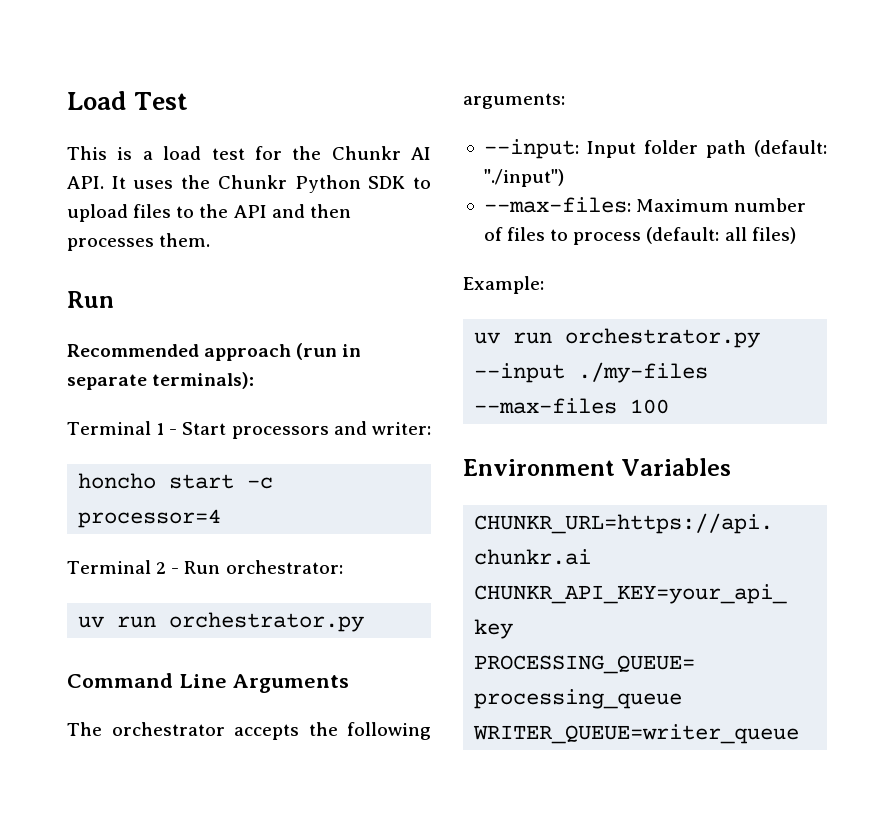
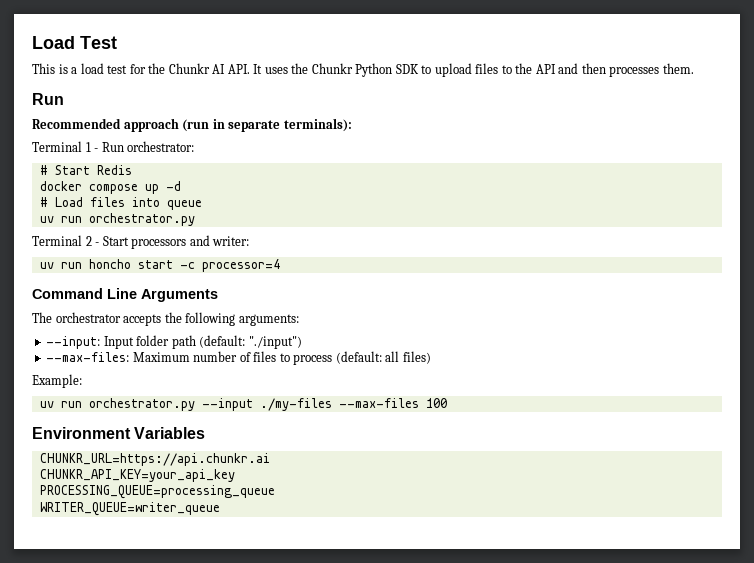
(178, 432) none -> [101,141,195,152] [39,165,132,175] [39,181,181,194] [39,197,202,210] [39,213,195,226] [32,235,100,246] Run orchestrator: // # Start Redis // docker compose up -d // # Load files into queue // uv run orchestrator.py // Terminal 2 -
(431, 428) none -> [39,262,82,269] uv run
[67,560,343,574] [78,612,365,632] // Terminal 2 - Run orchestrator: // uv run orchestrator.py -> (280, 265) none

